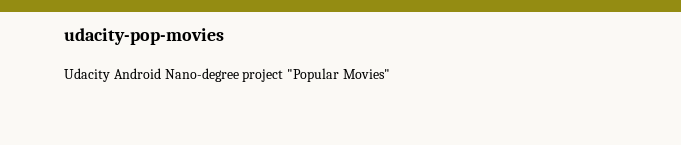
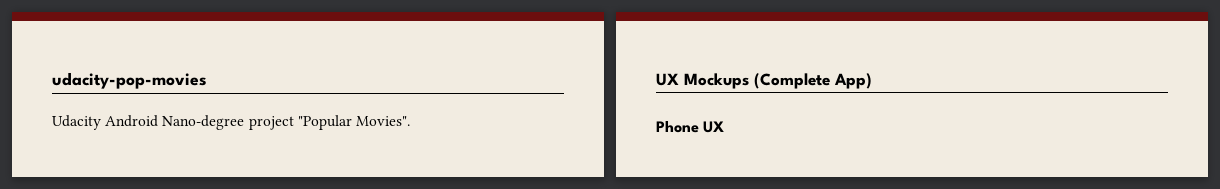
[342,69,390,79] Movies" -> [355,116,410,126] [656,73,872,89] [656,121,725,133] Movies". // UX Mockups (Complete App) // Phone UX

